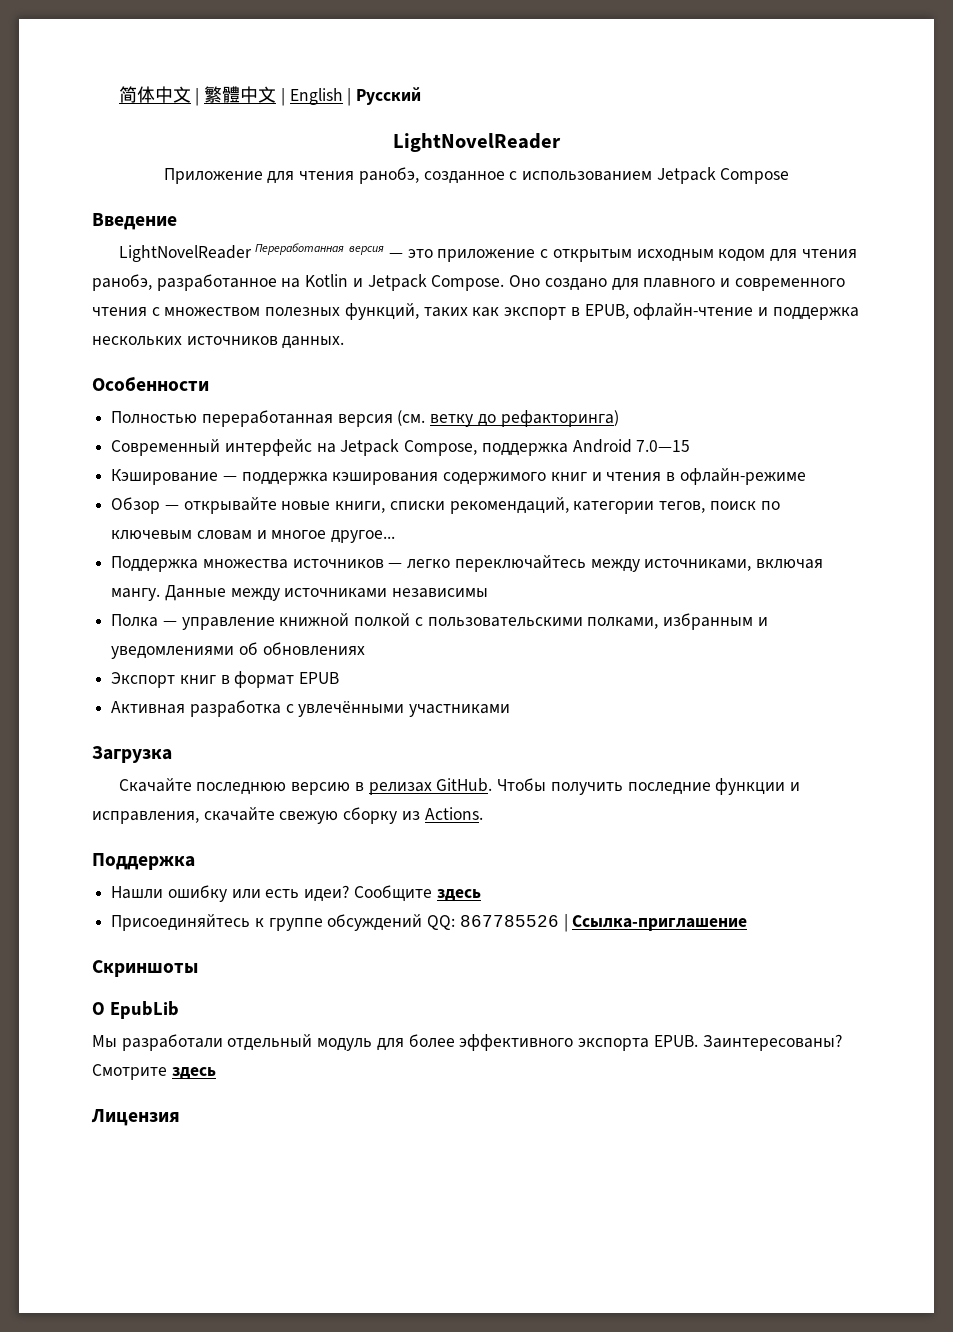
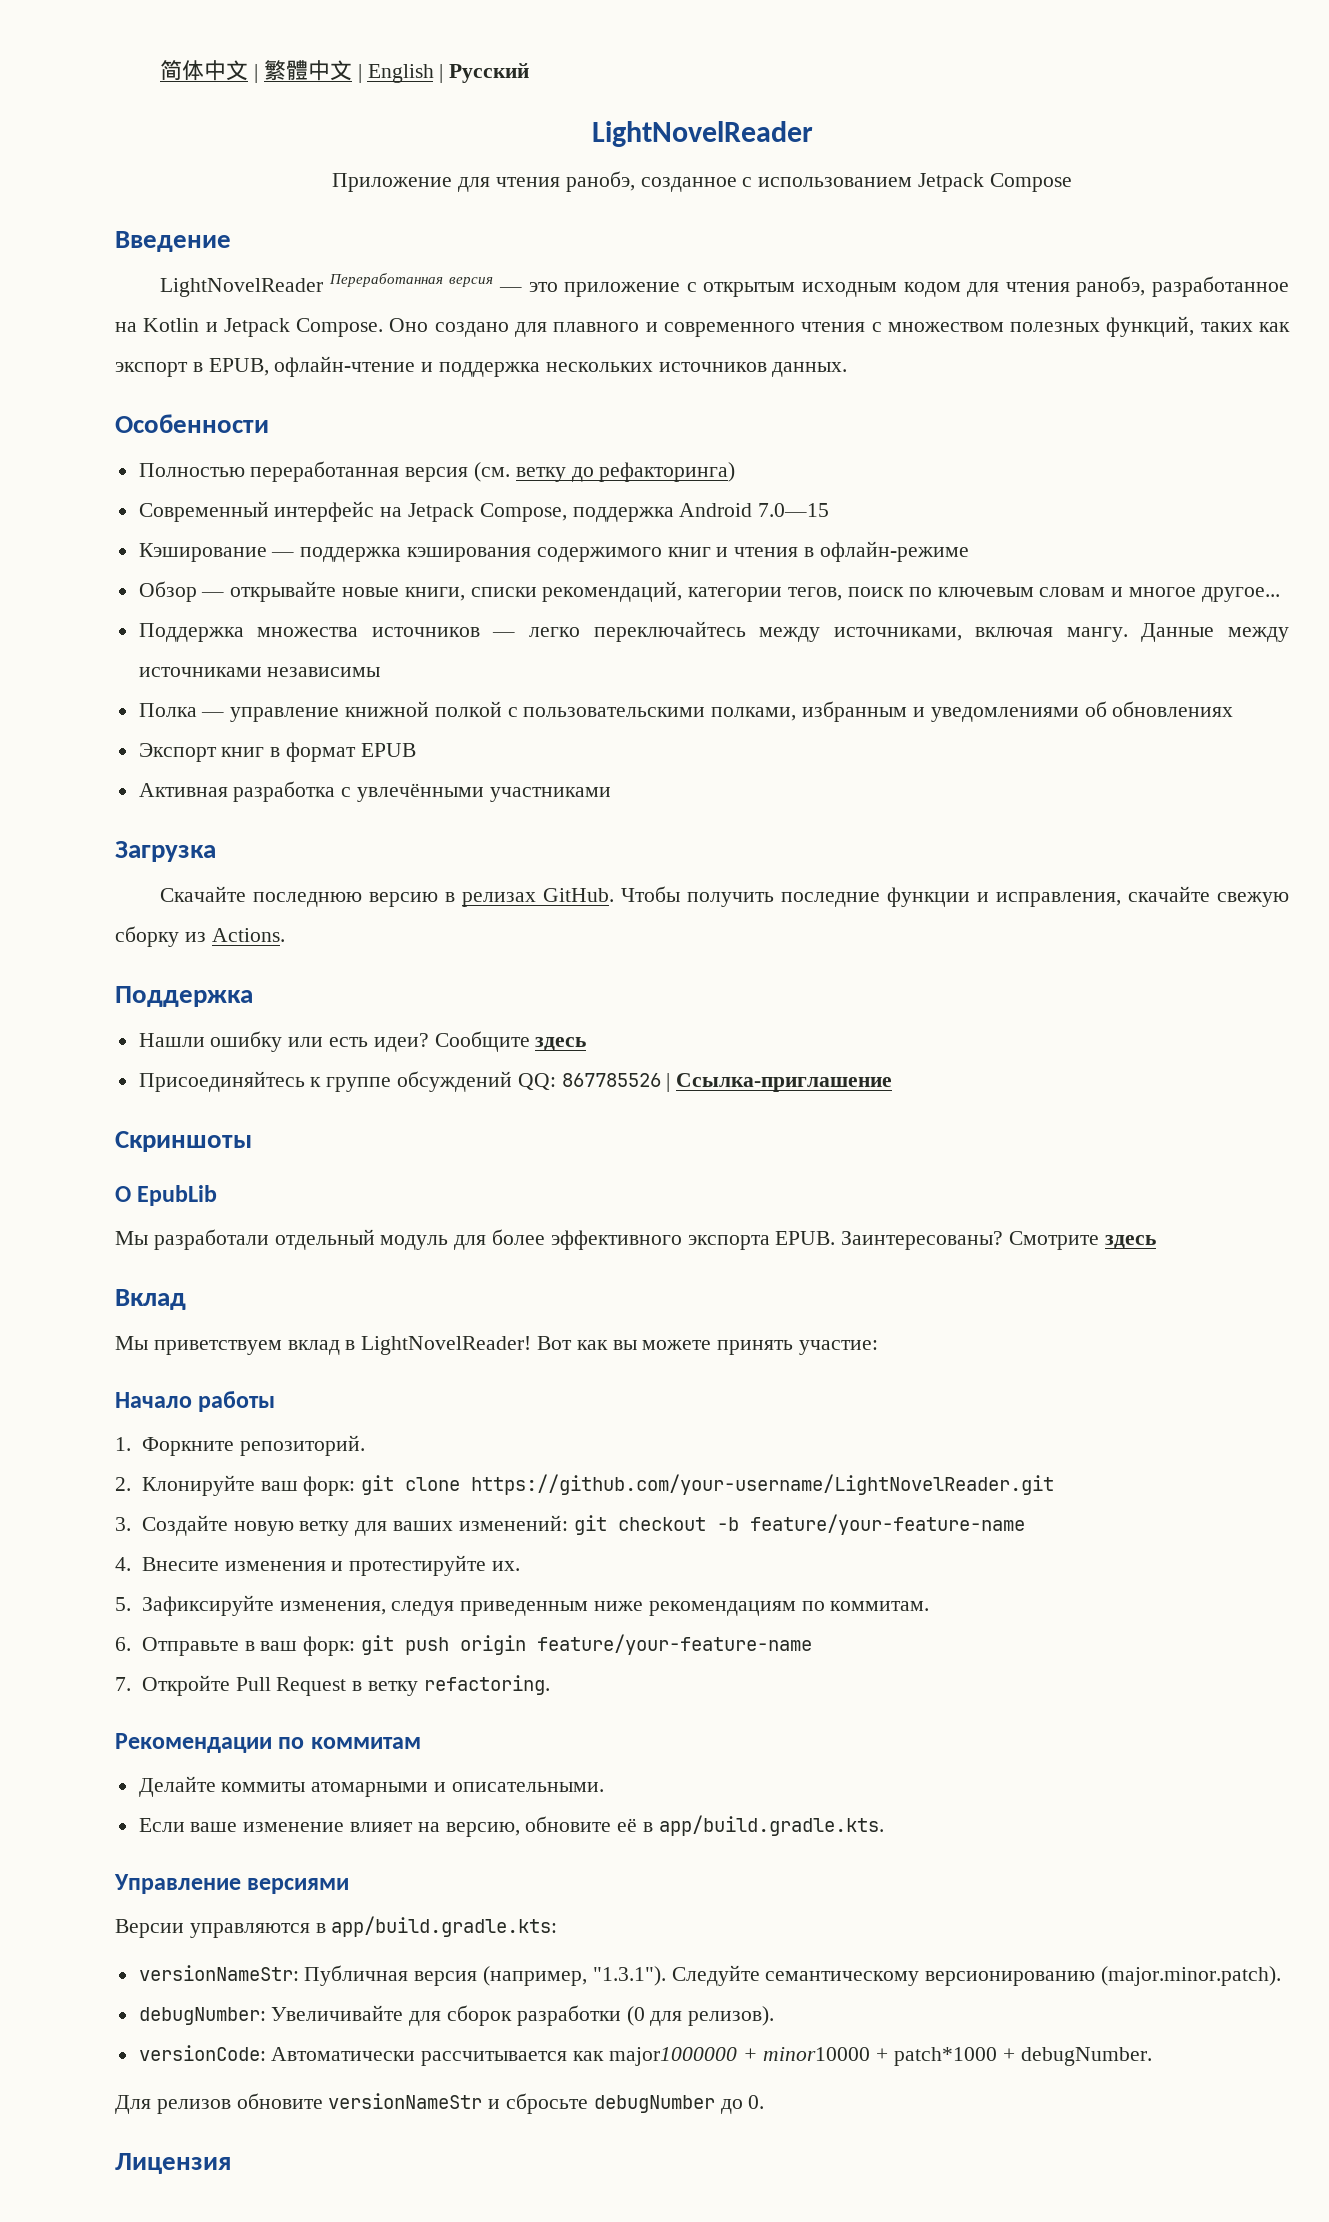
(216, 1073) none -> [115,1289,186,1310] [115,1336,879,1355] [115,1391,276,1412] [115,1435,365,1456] [115,1474,1055,1496] [115,1514,1025,1536] [115,1555,520,1576] [115,1595,930,1616] [115,1634,812,1656] [115,1675,550,1696] [115,1733,421,1753] [138,1776,604,1797] [138,1815,884,1837] [114,1874,350,1894] [115,1916,558,1938] [138,1965,1282,1986] [138,2005,775,2026] [138,2045,1152,2066] [115,2093,765,2114] // Вклад // Мы приветствуем вклад в LightNovelReader! Вот как вы можете принять участие: // Начало работы // 1. Форкните репозиторий. // 2. Клонируйте ваш форк: git clone https://github.com/your-username/LightNovelReader.git // 3. Создайте новую ветку для ваших изменений: git checkout -b feature/your-feature-name // 4. Внесите изменения и протестируйте их. // 5. Зафиксируйте изменения, следуя приведенным ниже рекомендациям по коммитам. // 6. Отправьте в ваш форк: git push origin feature/your-feature-name // 7. Откройте Pull Request в ветку refactoring. // Рекомендации по коммитам // Делайте коммиты атомарными и описательными. // Если ваше изменение влияет на версию, обновите её в app/build.gradle.kts. // Управление версиями // Версии управляются в app/build.gradle.kts: // versionNameStr: Публичная версия (например, "1.3.1"). Следуйте семантическому версионированию (major.minor.patch). // debugNumber: Увеличивайте для сборок разработки (0 для релизов). // versionCode: Автоматически рассчитывается как major1000000 + minor10000 + patch*1000 + debugNumber. // Для релизов обновите versionNameStr и сбросьте debugNumber до 0.

